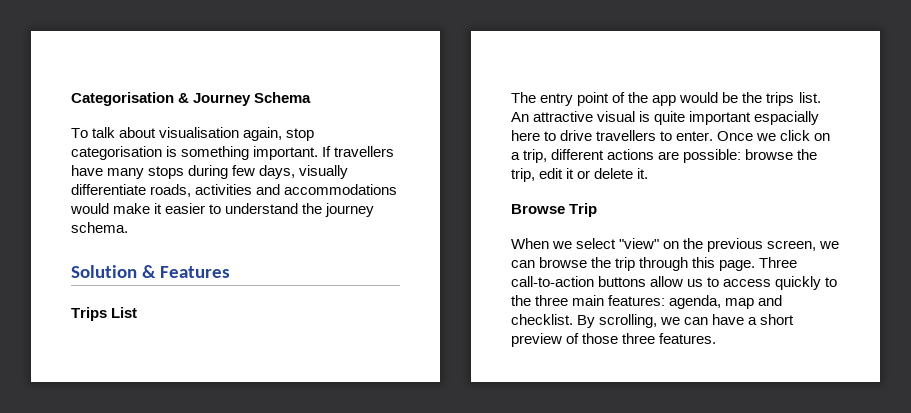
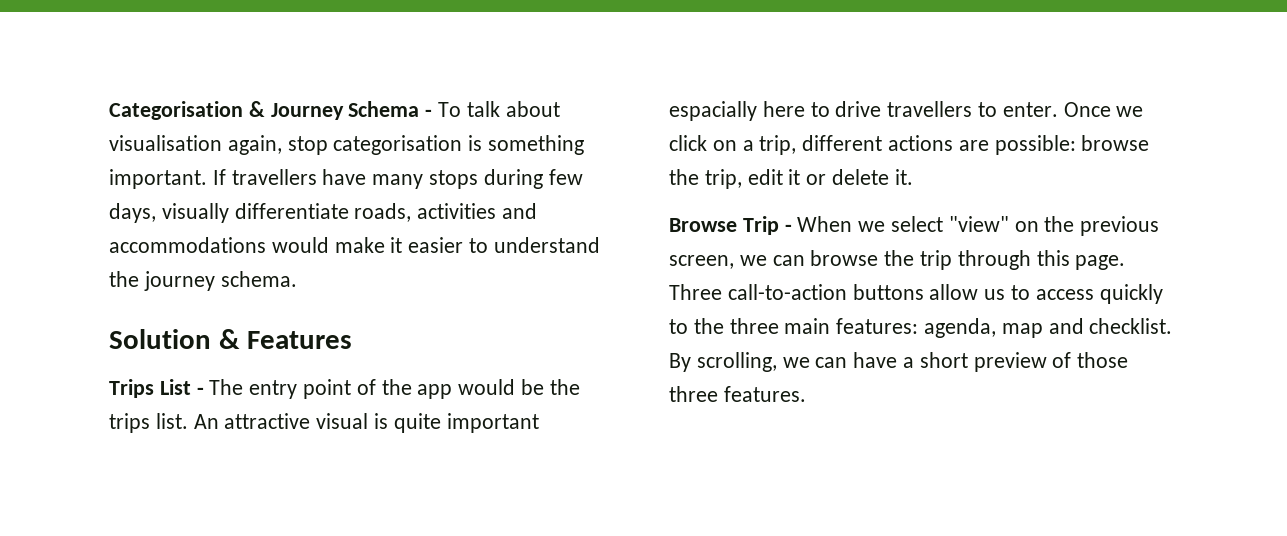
(312, 97) // -> [425,109,433,117] -
(138, 312) // -> [196,387,204,395] -
(598, 210) // -> [784,224,792,232] -

